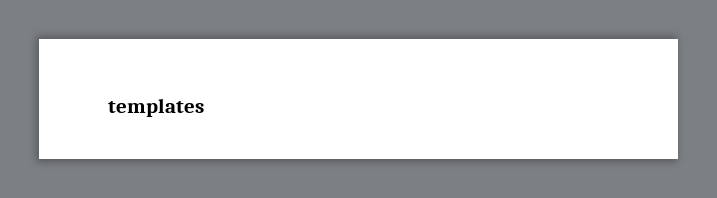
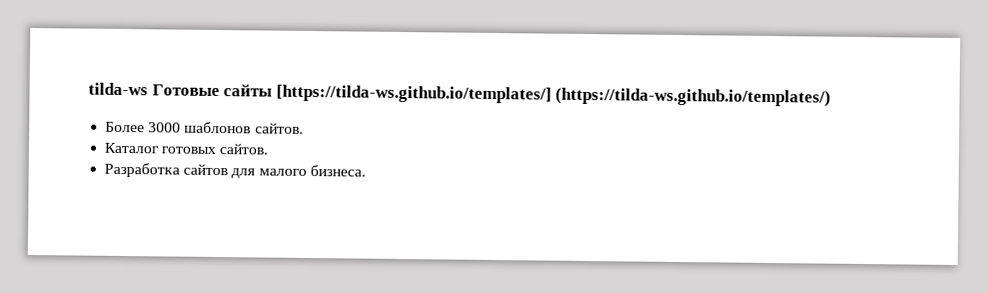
[108,98,204,117] templates -> [88,82,832,107] [105,121,304,134] [104,142,270,155] [104,162,366,179] tilda-ws Готовые сайты [https://tilda-ws.github.io/templates/] (https://tilda-ws.github.io/templates/) // Более 3000 шаблонов сайтов. // Каталог готовых сайтов. // Разработка сайтов для малого бизнеса.

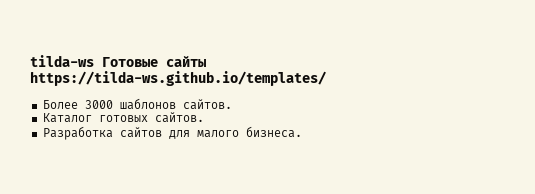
[275,84,832,107] [https://tilda-ws.github.io/templates/] (https://tilda-ws.github.io/templates/) -> [30,71,326,86] https://tilda-ws.github.io/templates/

